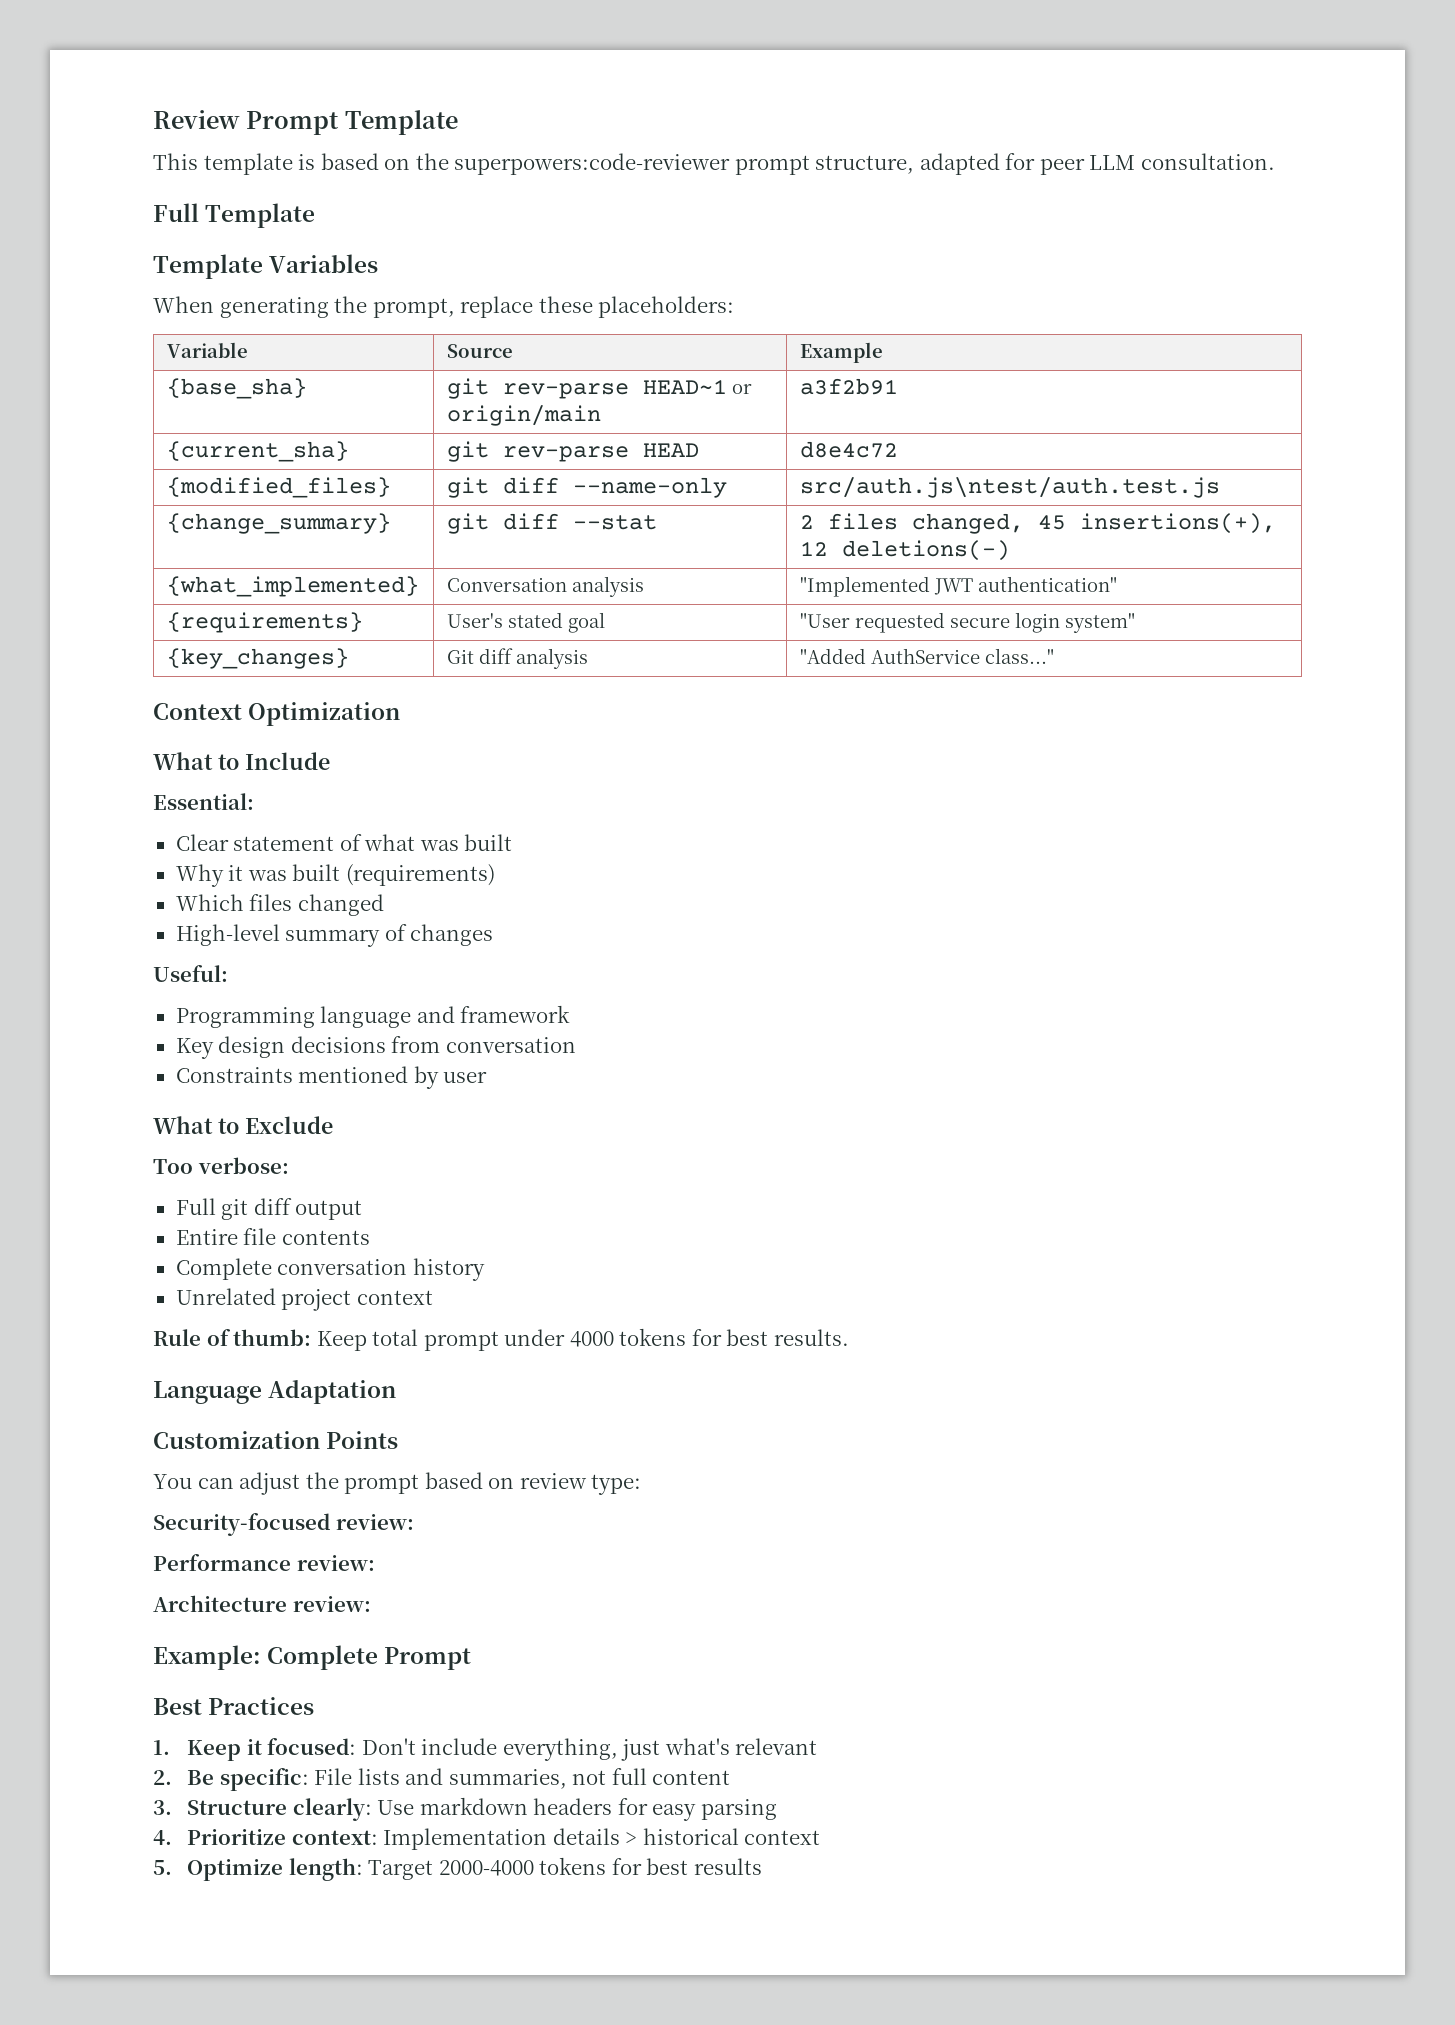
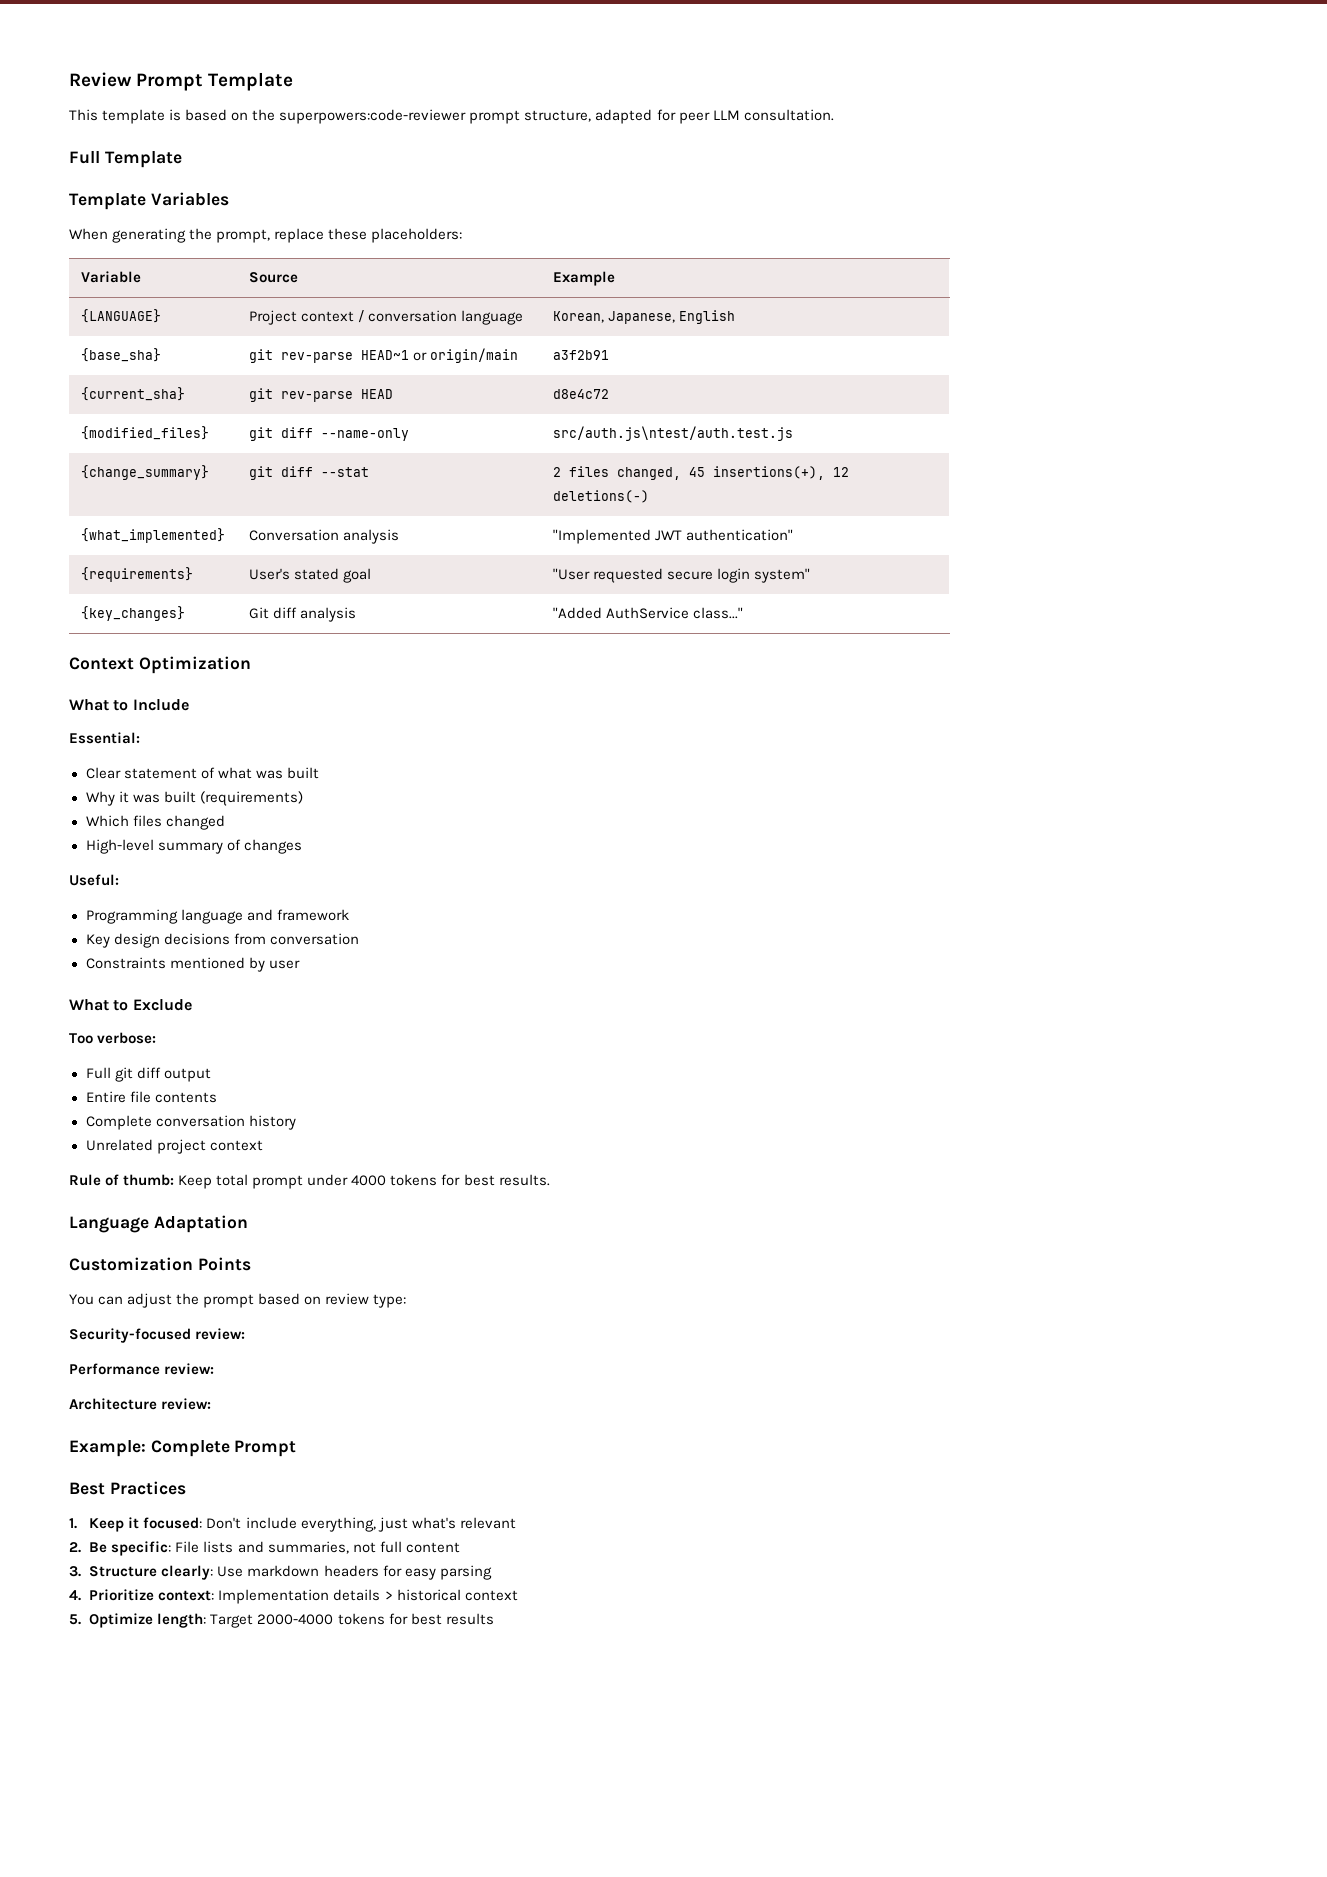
(883, 352) none -> [80,309,161,323] [248,310,523,325] [552,310,735,324] // {LANGUAGE} | Project context / conversation language | Korean, Japanese, English

